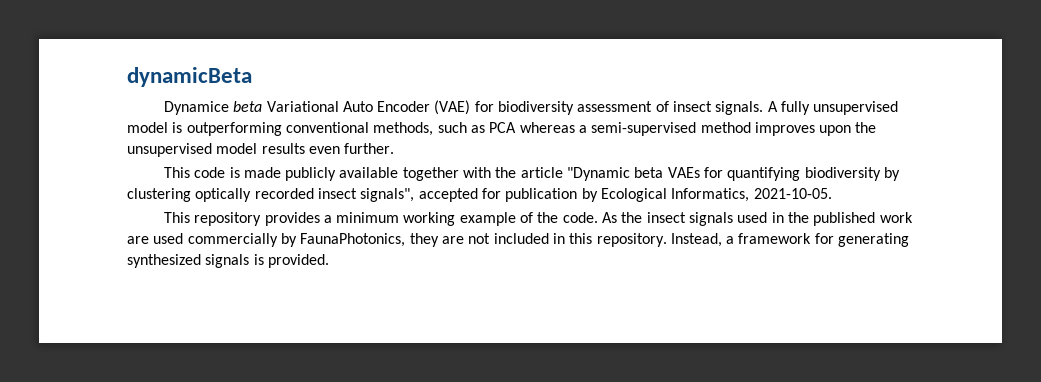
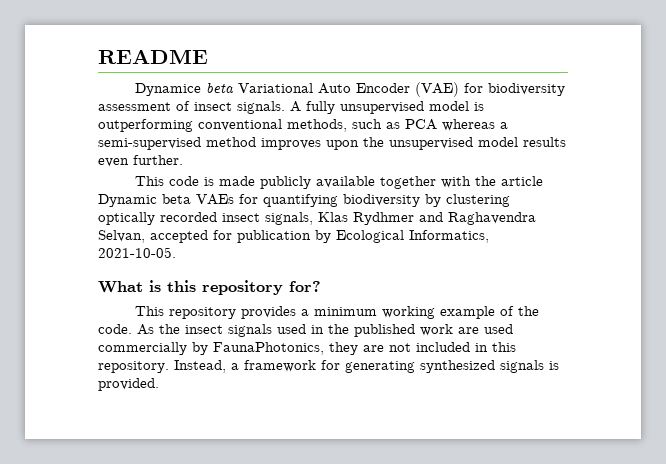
[127,67,252,87] dynamicBeta -> [98,49,208,64] README
[567,167,631,181] "Dynamic -> [98,194,157,207] Dynamic
[360,188,415,202] signals", -> [265,212,536,225] [98,230,145,243] signals, Klas Rydhmer and Raghavendra Selvan,
(832, 193) none -> [98,280,321,295] // What is this repository for?

